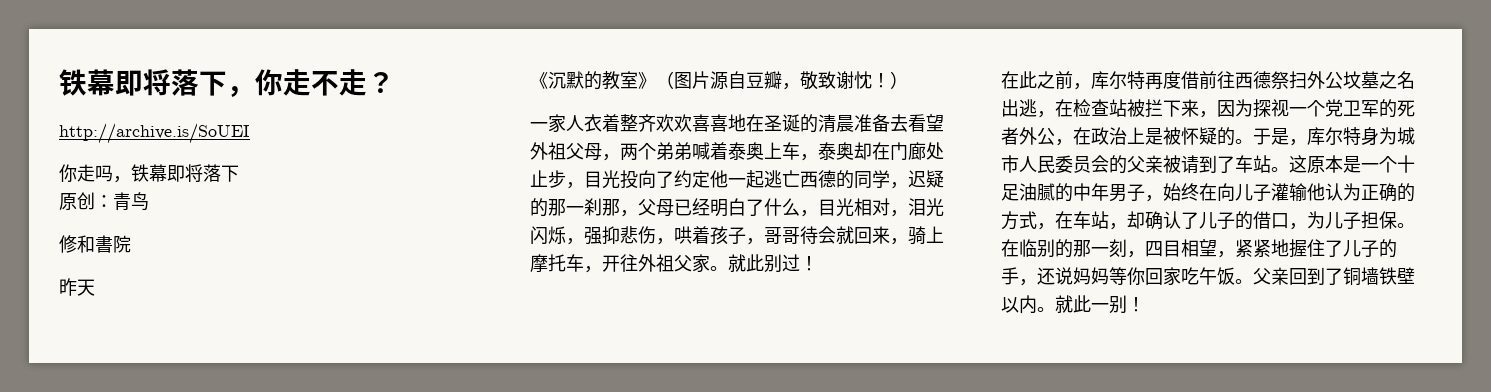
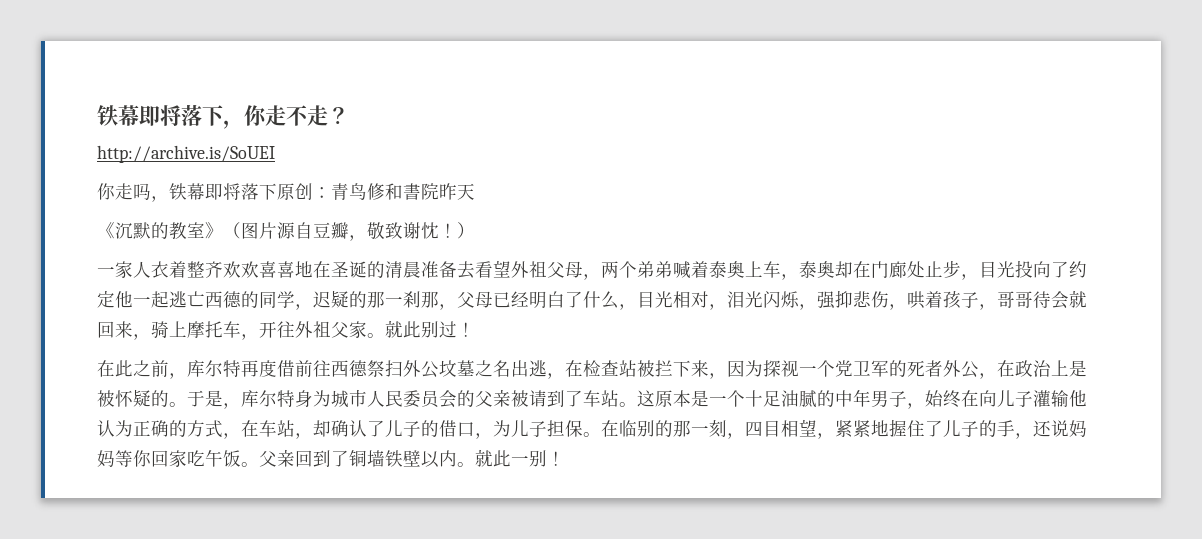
(239, 173) // -> (277, 191) none
(149, 201) // -> (367, 191) none
(131, 244) // -> (439, 191) none

